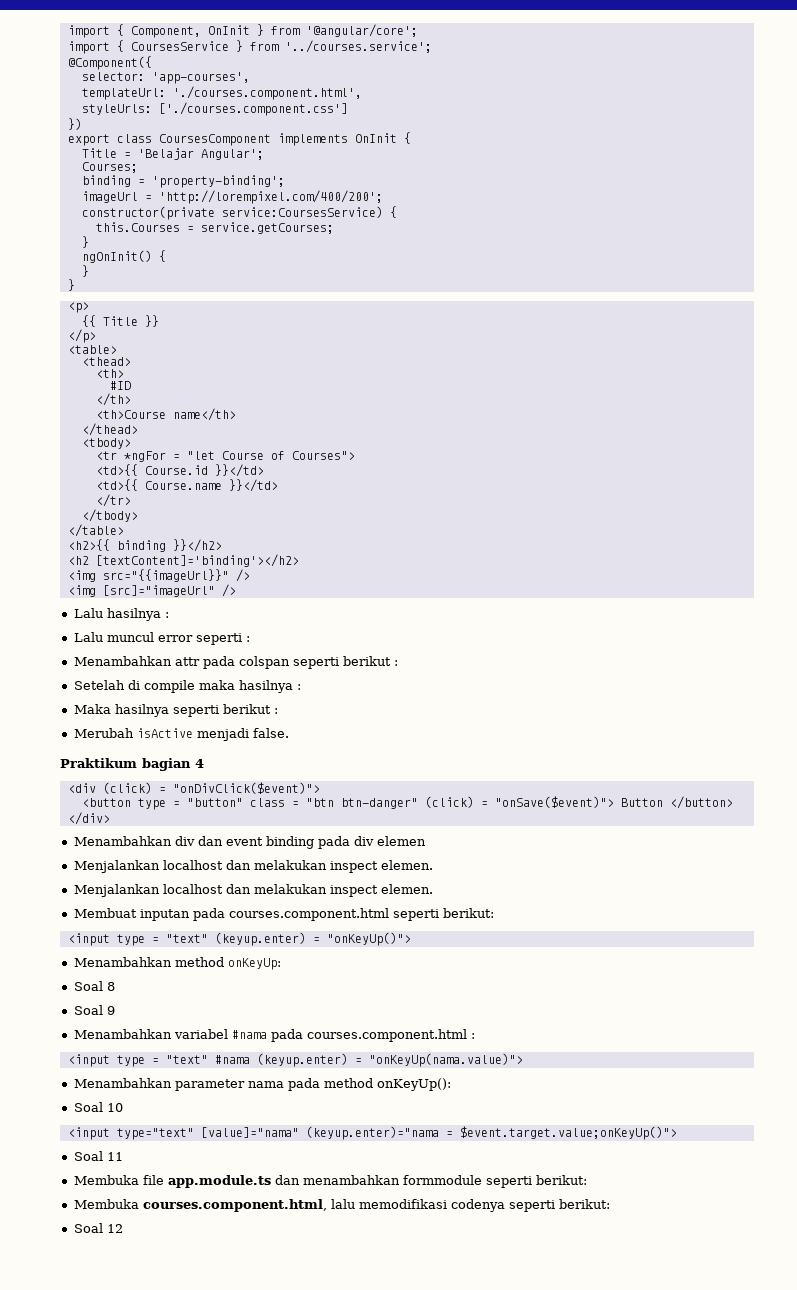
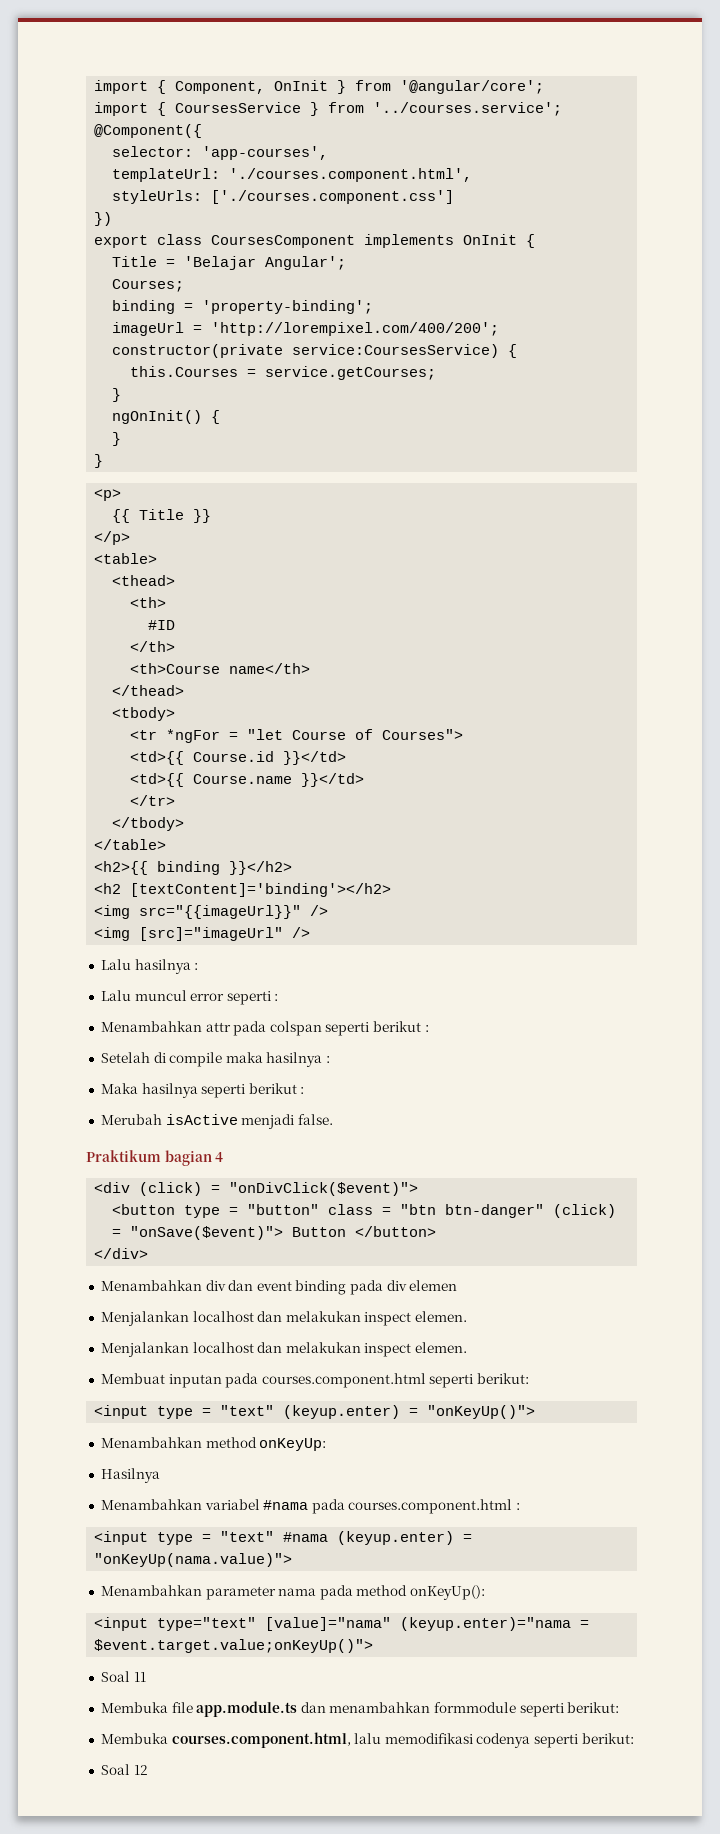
[73,981,115,991] [73,1005,115,1015] Soal 8 // Soal 9 -> [100,1468,160,1483] Hasilnya
[73,1102,123,1112] // Soal 10 -> (486, 1592) none

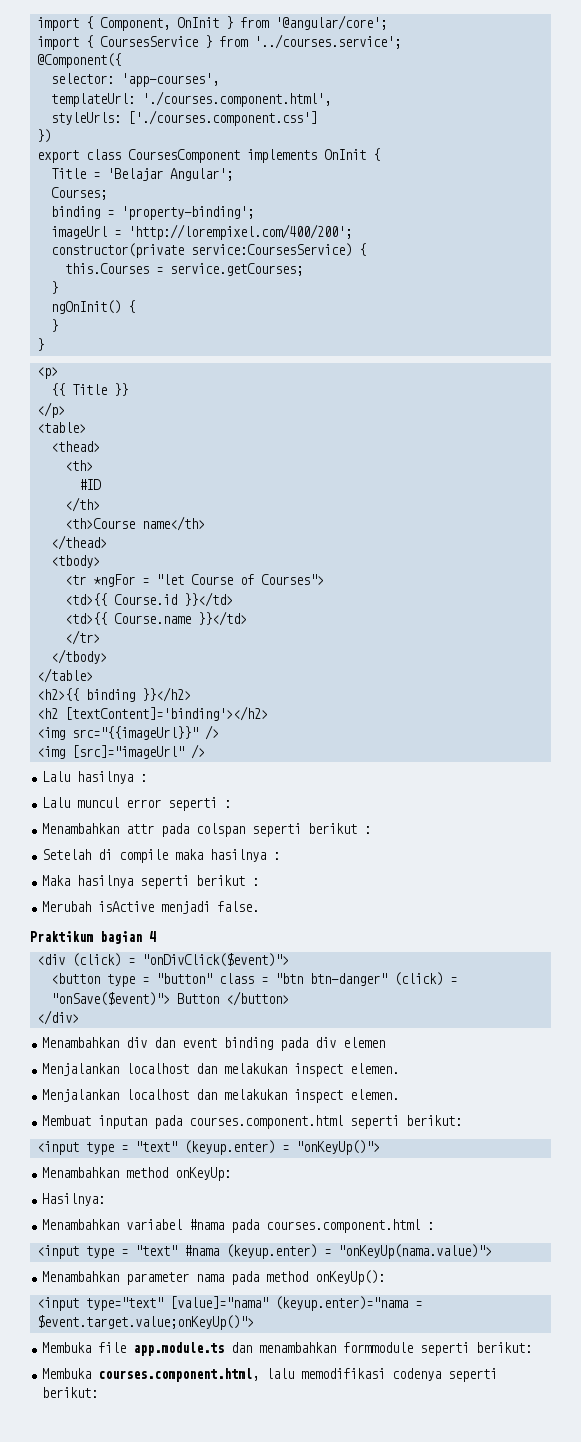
[100,1468,160,1483] Hasilnya -> [42,1193,106,1206] Hasilnya:
[100,1671,146,1682] // Soal 11 -> (254, 1322) none
[100,1764,148,1775] // Soal 12 -> (99, 1392) none

